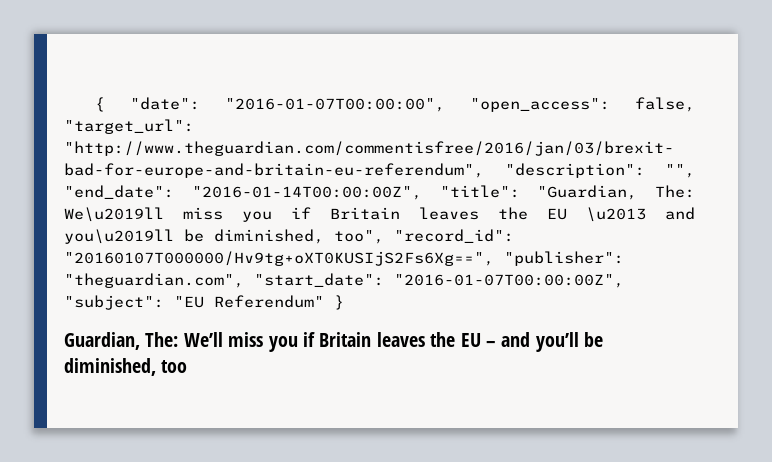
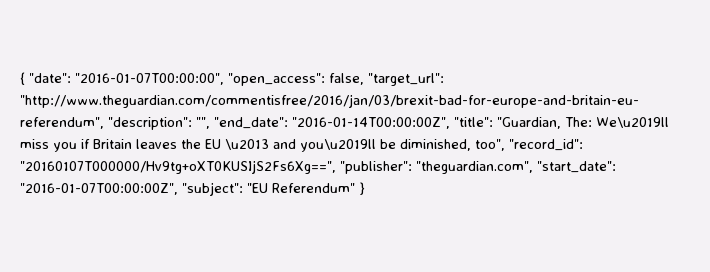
[64,332,604,352] [64,358,188,376] // Guardian, The: We’ll miss you if Britain leaves the EU – and you’ll be diminished, too -> (365, 188) none

